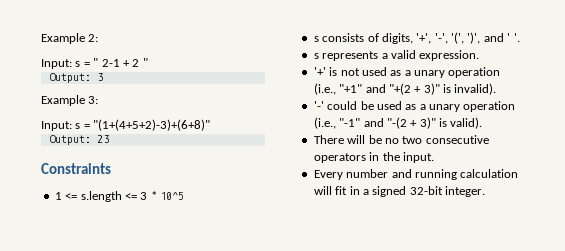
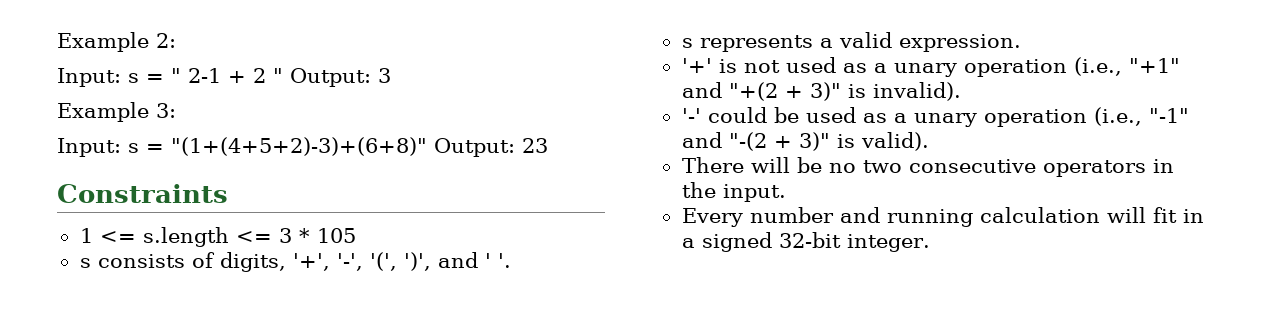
(148, 62) // -> (283, 75) none
(211, 125) // -> (427, 146) none
[160,192,184,200] 10^5 -> [316,228,356,243] 105

